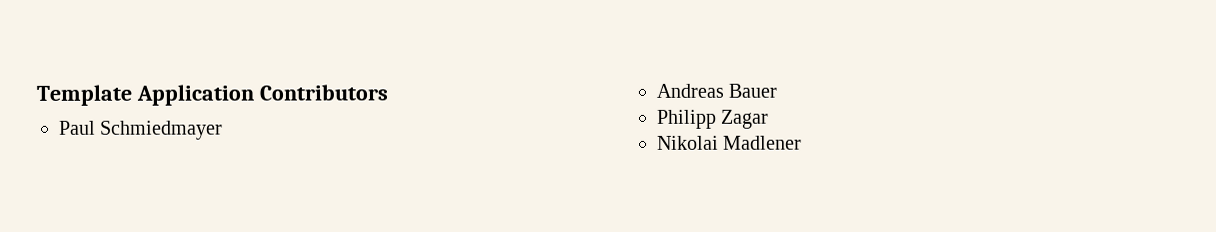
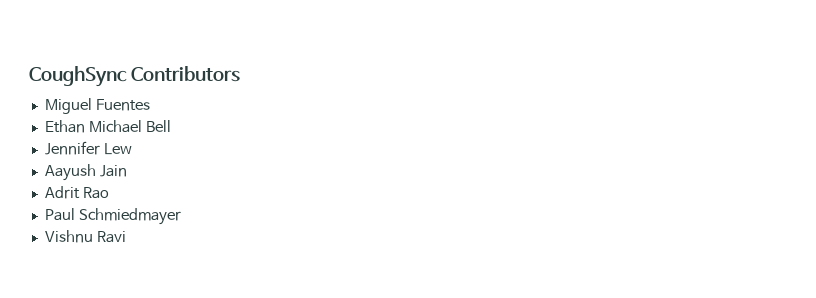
[36,84,254,106] Template Application -> [29,66,127,87] CoughSync
[59,120,224,140] [656,83,778,98] [656,109,770,129] [657,135,803,150] Paul Schmiedmayer // Andreas Bauer // Philipp Zagar // Nikolai Madlener -> [44,98,150,114] [44,120,171,133] [44,141,132,155] [44,164,127,181] [44,186,109,199] [44,208,181,225] [44,230,126,243] Miguel Fuentes // Ethan Michael Bell // Jennifer Lew // Aayush Jain // Adrit Rao // Paul Schmiedmayer // Vishnu Ravi

